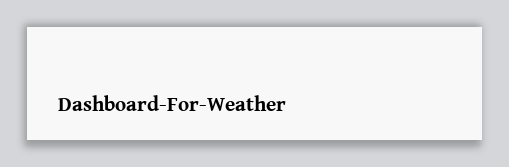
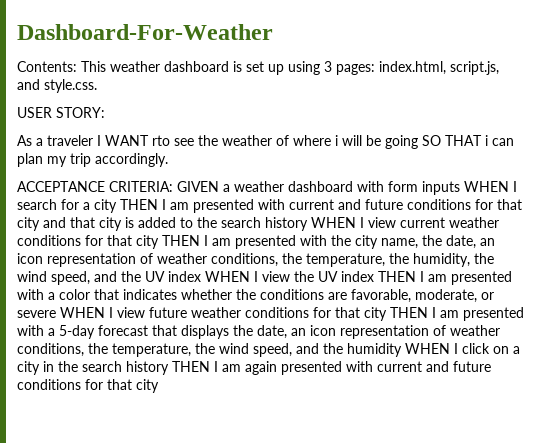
(286, 103) none -> [17,61,499,75] [17,79,97,93] [17,107,105,118] [17,135,514,149] [17,153,168,167] [17,181,517,195] [17,199,522,213] [17,217,499,231] [17,235,495,249] [17,253,494,267] [17,271,512,285] [17,289,494,303] [17,307,524,321] [17,325,500,339] [17,343,520,357] [17,361,491,375] [17,379,159,393] // Contents: This weather dashboard is set up using 3 pages: index.html, script.js, and style.css. // USER STORY: // As a traveler I WANT rto see the weather of where i will be going SO THAT i can plan my trip accordingly. // ACCEPTANCE CRITERIA: GIVEN a weather dashboard with form inputs WHEN I search for a city THEN I am presented with current and future conditions for that city and that city is added to the search history WHEN I view current weather conditions for that city THEN I am presented with the city name, the date, an icon representation of weather conditions, the temperature, the humidity, the wind speed, and the UV index WHEN I view the UV index THEN I am presented with a color that indicates whether the conditions are favorable, moderate, or severe WHEN I view future weather conditions for that city THEN I am presented with a 5-day forecast that displays the date, an icon representation of weather conditions, the temperature, the wind speed, and the humidity WHEN I click on a city in the search history THEN I am again presented with current and future conditions for that city

